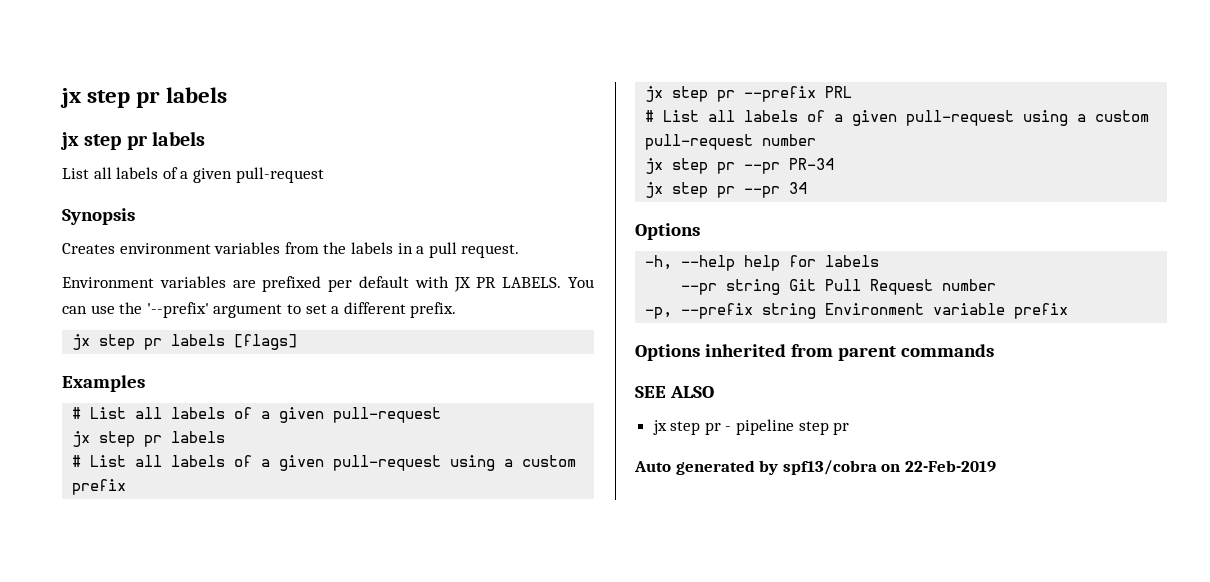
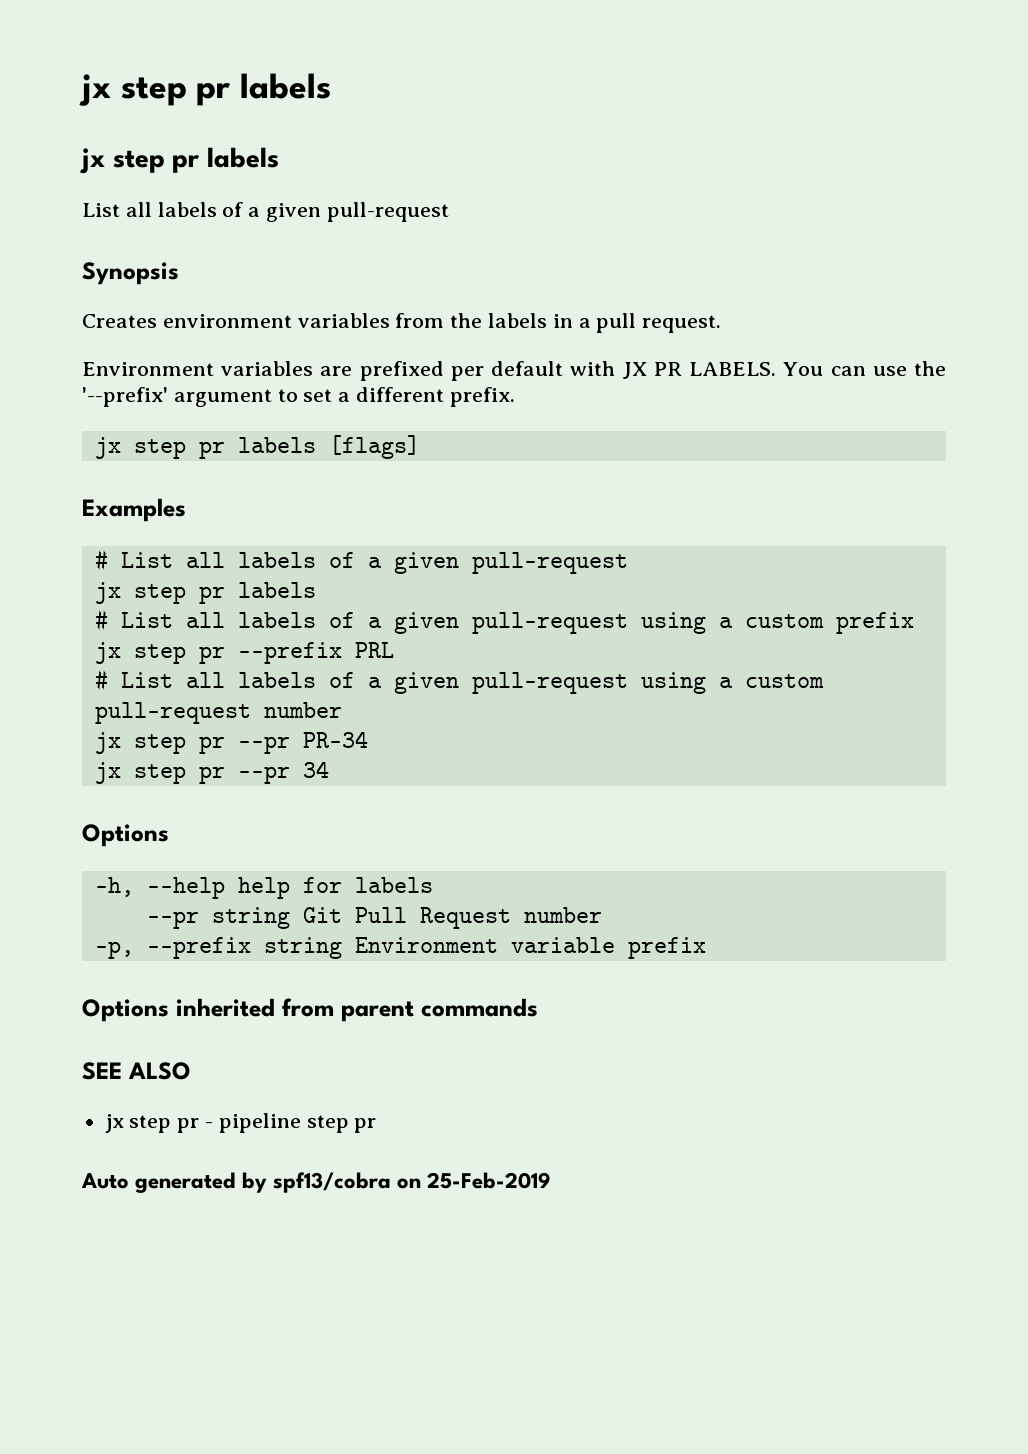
[904,460,996,472] 22-Feb-2019 -> [427,1172,552,1189] 25-Feb-2019

